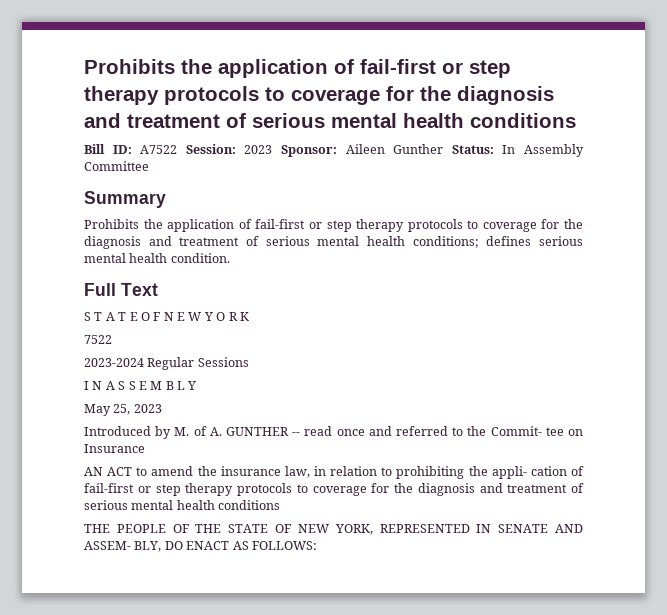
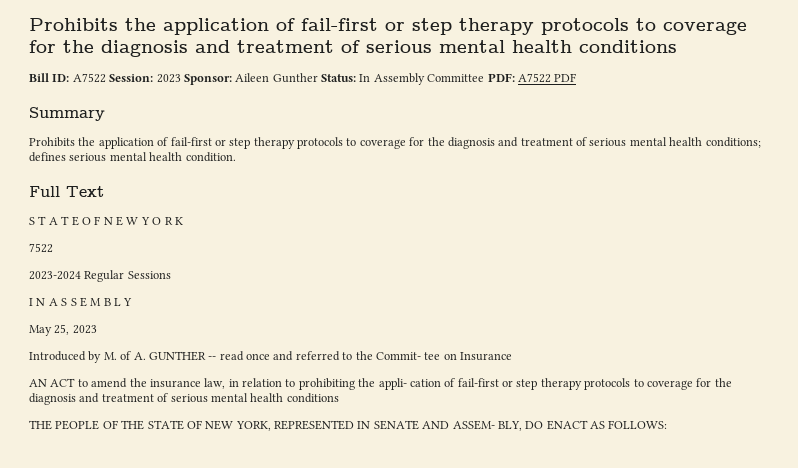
(149, 166) none -> [487,73,577,83] PDF: A7522 PDF

